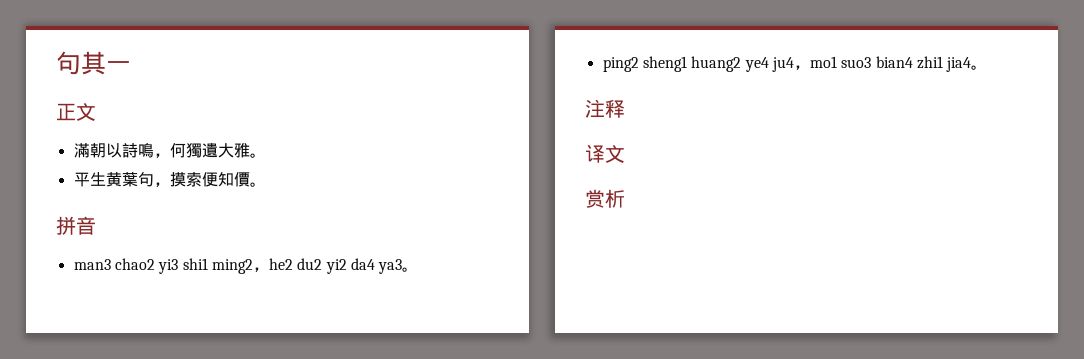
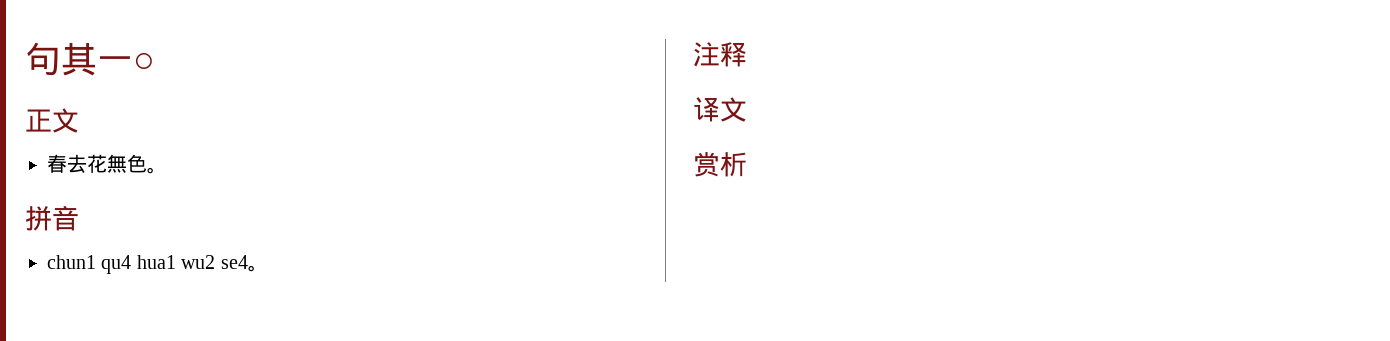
(131, 66) none -> [133,53,155,72] ○
[73,143,266,158] [73,172,266,187] [56,216,96,235] [73,258,419,274] [602,56,972,72] 滿朝以詩鳴，何獨遺大雅。 // 平生黄葉句，摸索便知價。 // 拼音 // man3 chao2 yi3 shi1 ming2，he2 du2 yi2 da4 ya3。 // ping2 sheng1 huang2 ye4 ju4，mo1 suo3 bian4 zhi1 jia4 -> [47,154,167,174] [25,205,79,231] [47,255,248,274] 春去花無色。 // 拼音 // chun1 qu4 hua1 wu2 se4

